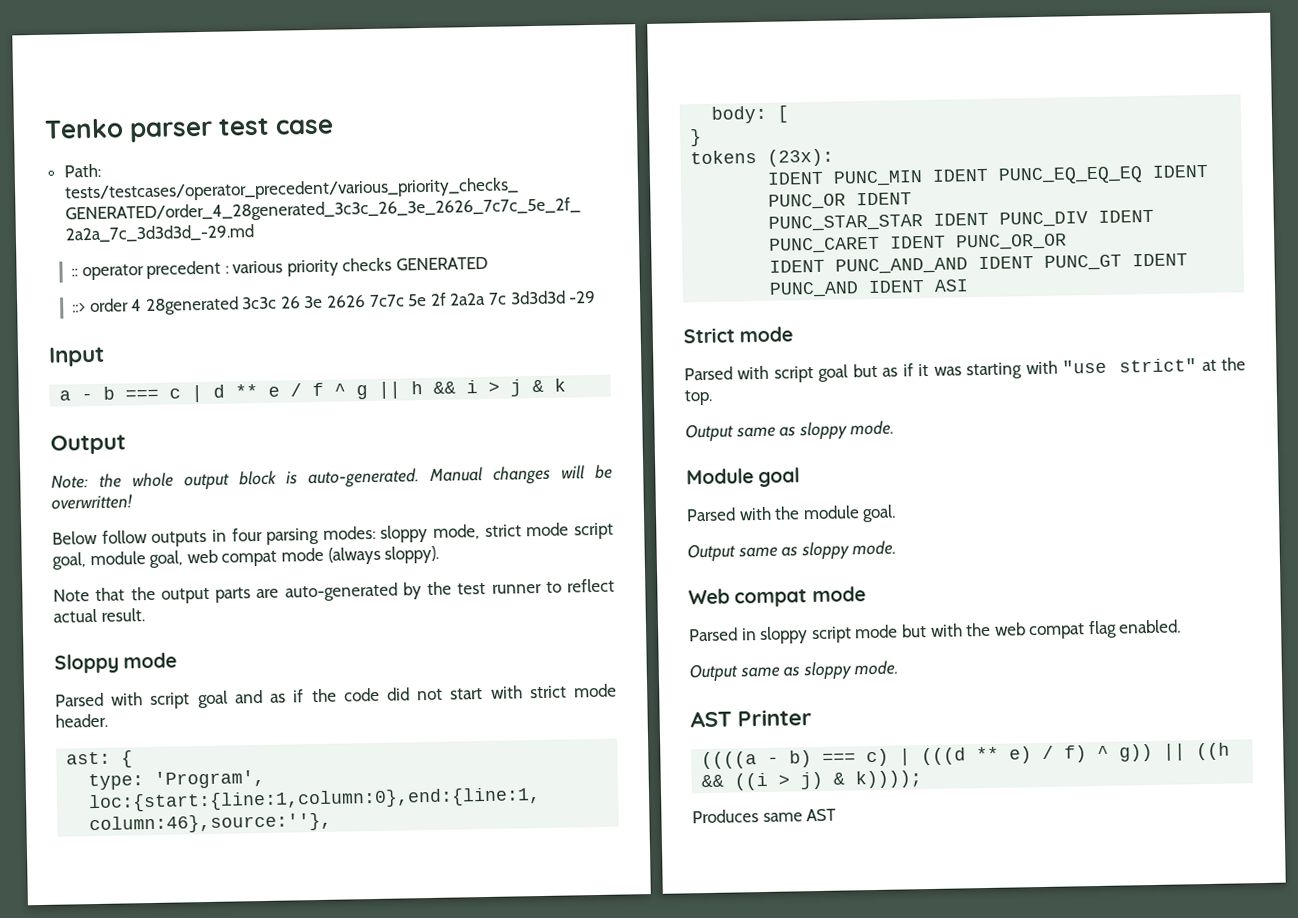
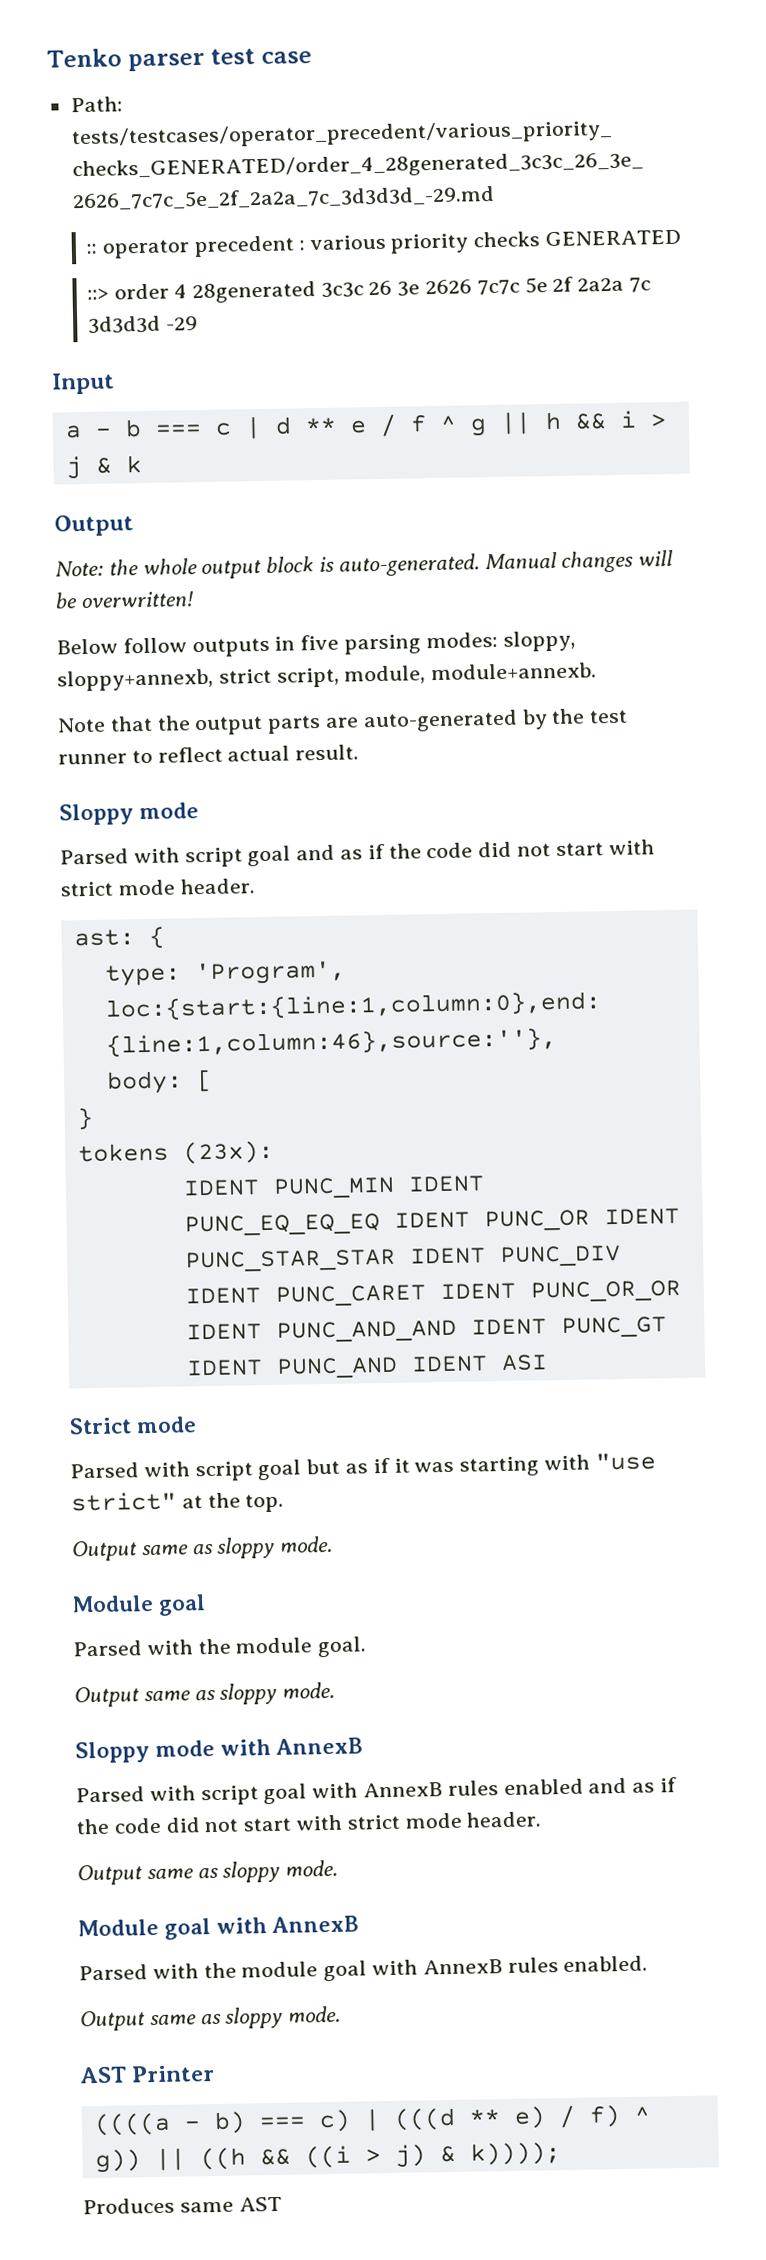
[231,527,263,542] four -> [300,634,340,651] five
[380,522,614,543] [52,545,440,570] sloppy mode, strict mode script goal, module goal, web compat mode (always sloppy). -> [502,630,576,652] [57,662,598,692] sloppy, sloppy+annexb, strict script, module, module+annexb.
[688,586,866,608] [689,620,1117,645] Web compat mode // Parsed in sloppy script mode but with the web compat flag -> [75,1737,364,1764] [76,1777,678,1806] [76,1811,542,1835] [77,1859,339,1886] [78,1915,360,1940] [79,1957,559,1982] Sloppy mode with AnnexB // Parsed with script goal with AnnexB rules enabled and as if the code did not start with strict mode header. // Output same as sloppy mode. // Module goal with AnnexB // Parsed with the module goal with AnnexB rules

